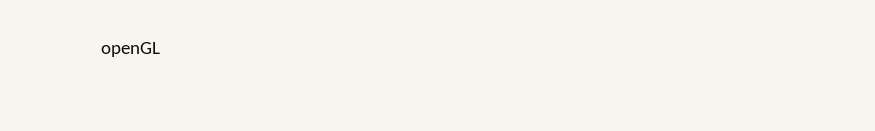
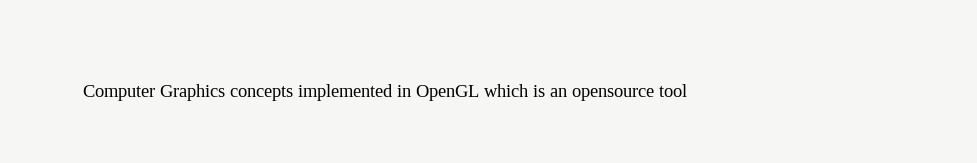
[101,42,160,57] openGL -> [83,84,687,101] Computer Graphics concepts implemented in OpenGL which is an opensource tool

